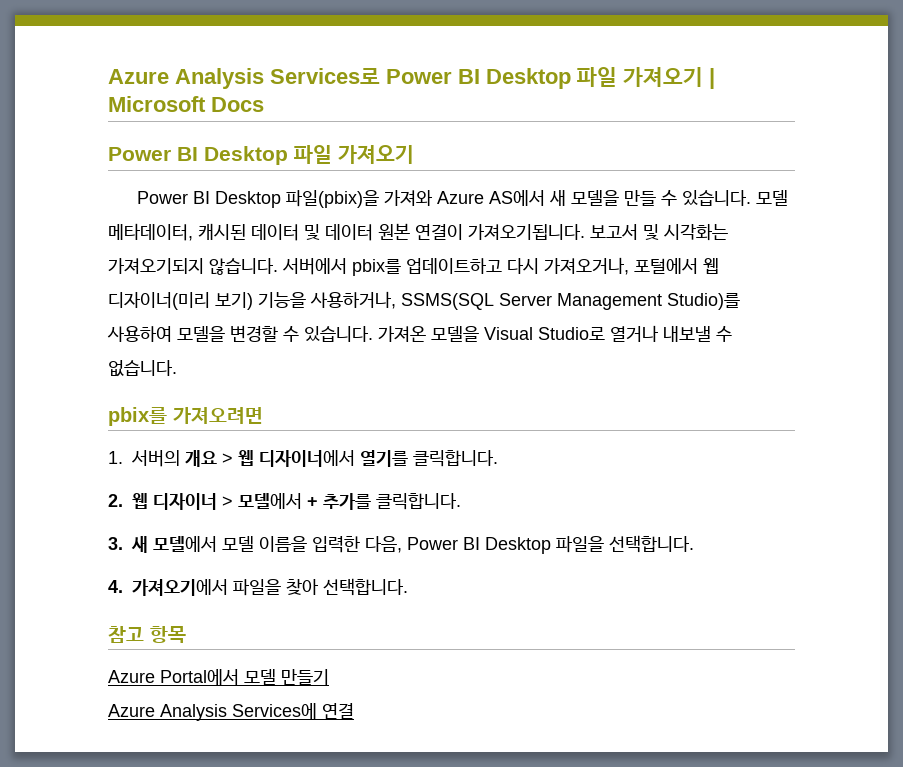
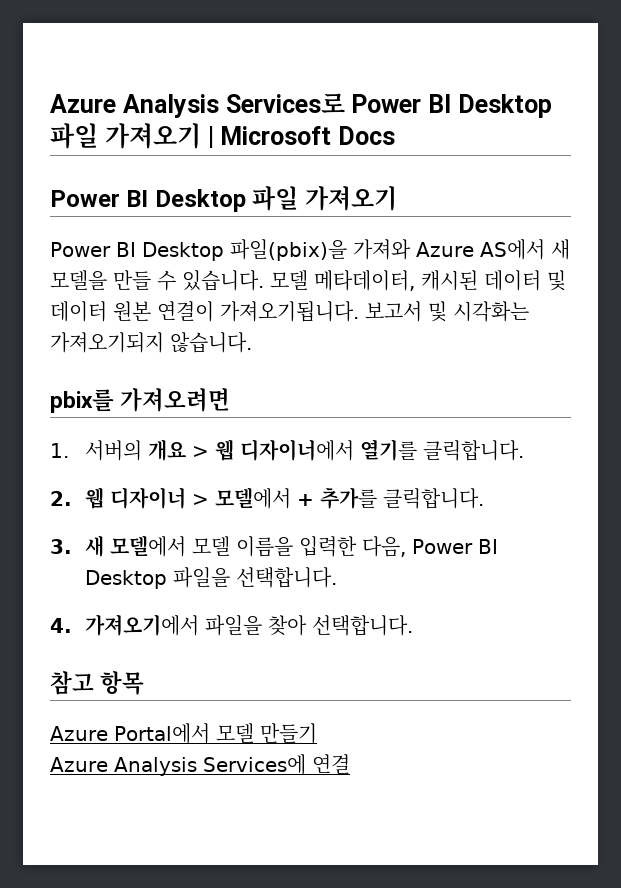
[282,257,719,276] [108,291,740,310] [107,325,732,342] [108,360,177,377] 서버에서 pbix를 업데이트하고 다시 가져오거나, 포털에서 웹 디자이너(미리 보기) 기능을 사용하거나, SSMS(SQL Server Management Studio)를 사용하여 모델을 변경할 수 있습니다. 가져온 모델을 Visual Studio로 열거나 내보낼 수 없습니다. -> (252, 342) none

